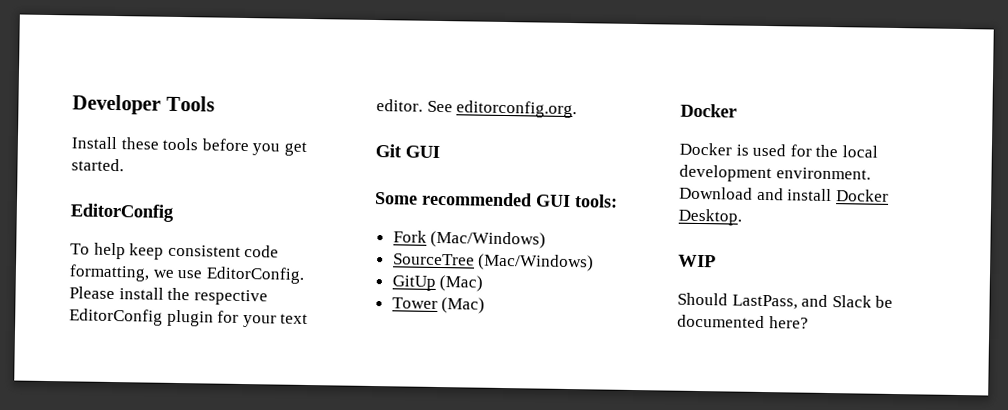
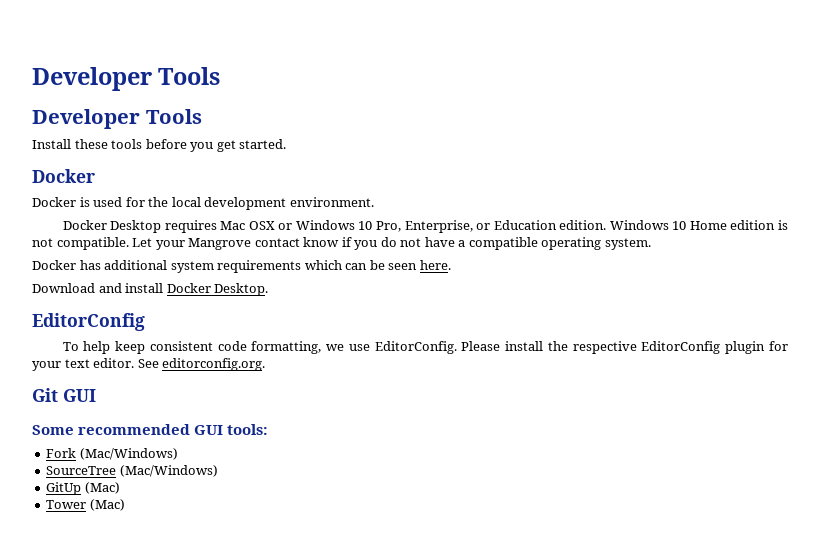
[72,94,215,115] Developer Tools -> [32,67,221,91] [32,109,202,129] Developer Tools // Developer Tools
(124, 165) none -> [32,169,95,183] [32,197,374,210] [62,220,788,233] [32,237,651,250] [32,260,451,273] [32,283,269,296] // Docker // Docker is used for the local development environment. // Docker Desktop requires Mac OSX or Windows 10 Pro, Enterprise, or Education edition. Windows 10 Home edition is not compatible. Let your Mangrove contact know if you do not have a compatible operating system. // Docker has additional system requirements which can be seen here. // Download and install Docker Desktop.
[680,103,737,118] [679,142,878,158] [679,164,871,183] [679,186,889,202] [678,208,742,226] [678,254,716,268] [677,292,894,310] [677,314,809,329] // Docker // Docker is used for the local development environment. Download and install Docker Desktop. // WIP // Should LastPass, and Slack be documented here? -> (125, 505) none

